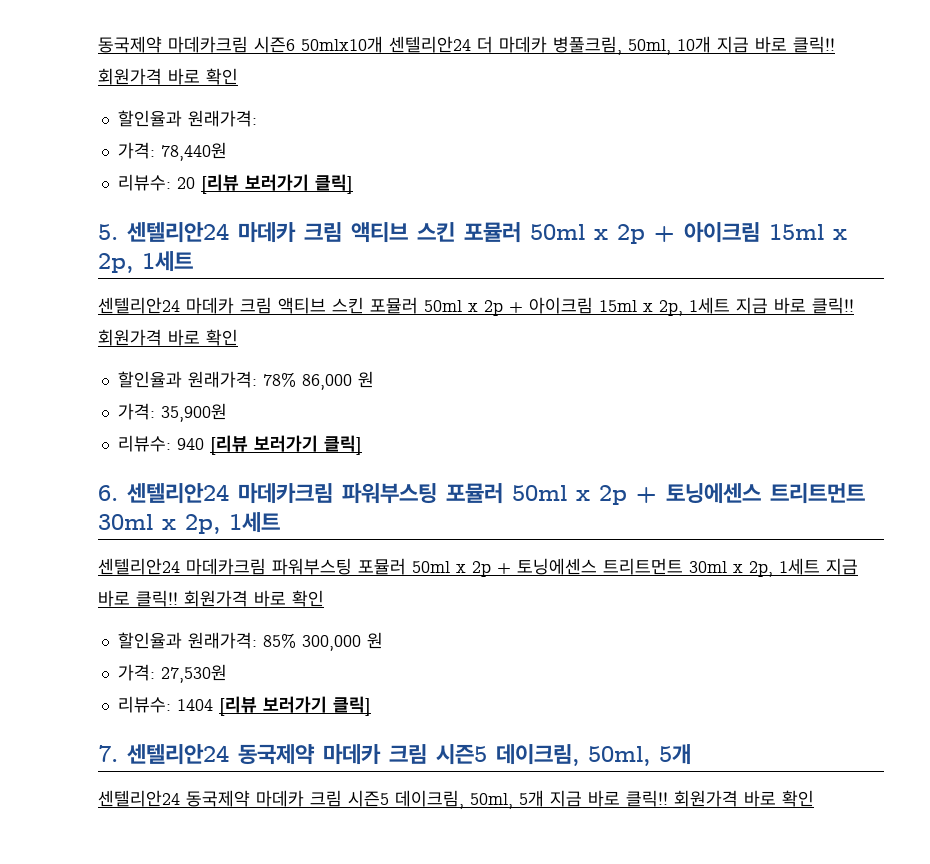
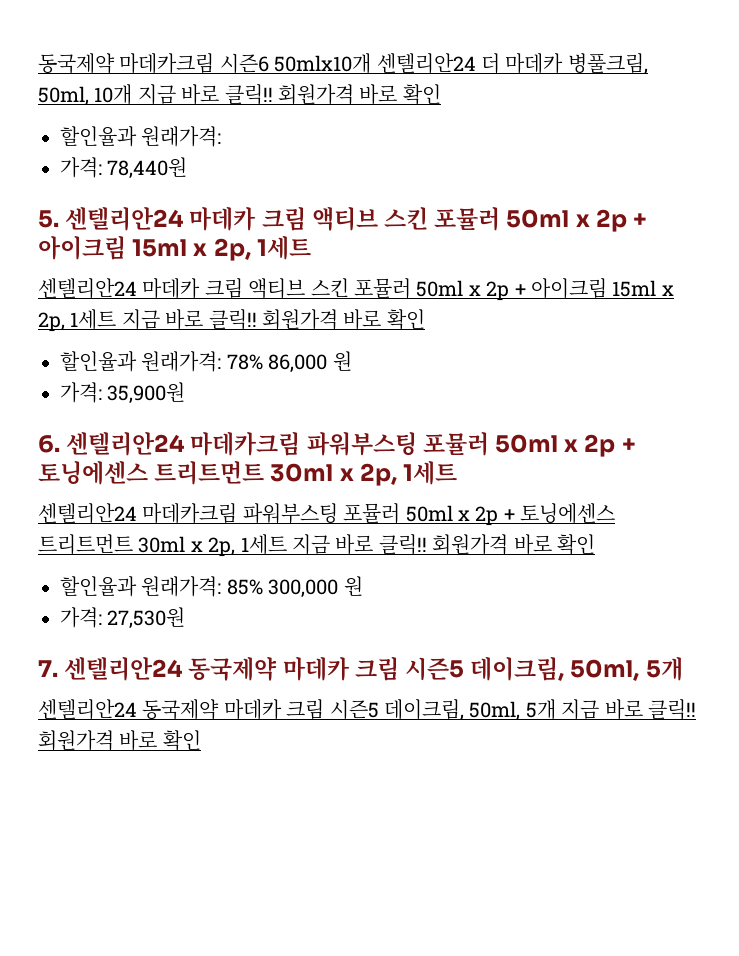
[117,174,353,194] // 리뷰수: 20 [리뷰 보러가기 클릭] -> (188, 168) none
[117,435,362,455] // 리뷰수: 940 [리뷰 보러가기 클릭] -> (186, 393) none
[117,696,371,716] // 리뷰수: 1404 [리뷰 보러가기 클릭] -> (186, 618) none

